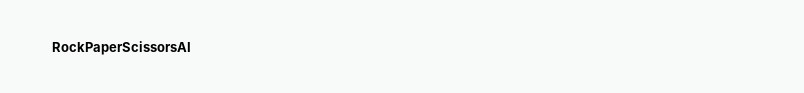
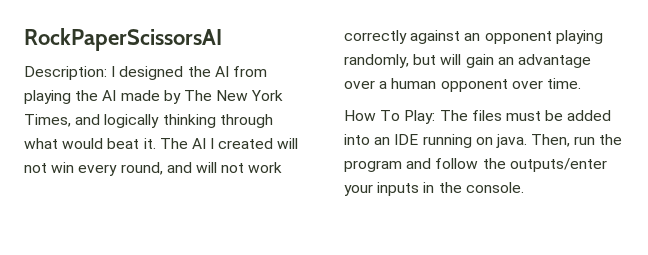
(191, 48) none -> [24,66,267,80] [24,90,284,104] [24,114,273,128] [24,138,299,149] [24,162,283,176] [344,30,603,44] [344,54,591,68] [344,78,581,92] [344,110,612,124] [344,134,623,148] [344,158,607,172] [344,182,524,196] // Description: I designed the AI from playing the AI made by The New York Times, and logically thinking through what would beat it. The AI I created will not win every round, and will not work correctly against an opponent playing randomly, but will gain an advantage over a human opponent over time. // How To Play: The files must be added into an IDE running on java. Then, run the program and follow the outputs/enter your inputs in the console.

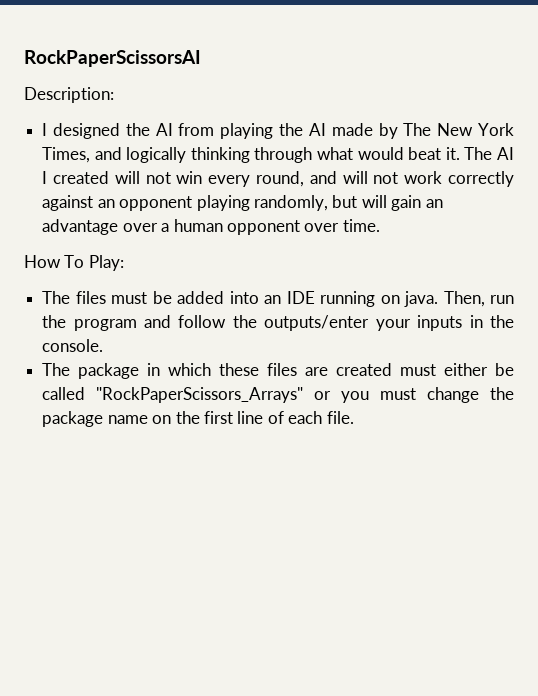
(107, 73) none -> (114, 95) //
(436, 117) none -> (124, 263) //
(524, 187) none -> [42,363,515,379] [42,387,515,403] [42,411,354,427] // The package in which these files are created must either be called "RockPaperScissors_Arrays" or you must change the package name on the first line of each file.

